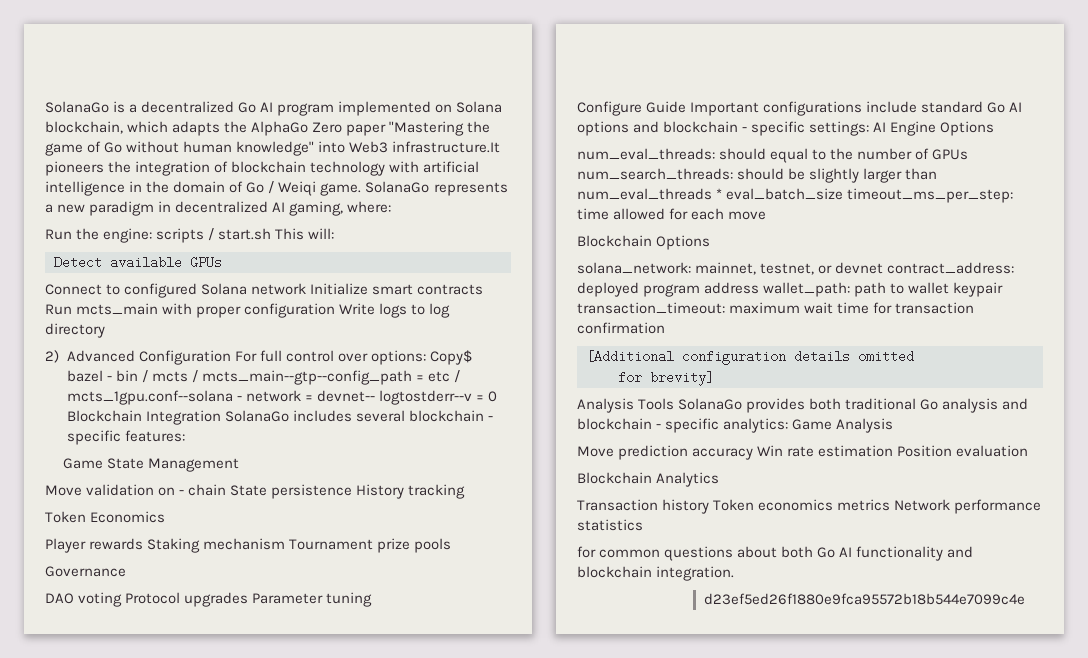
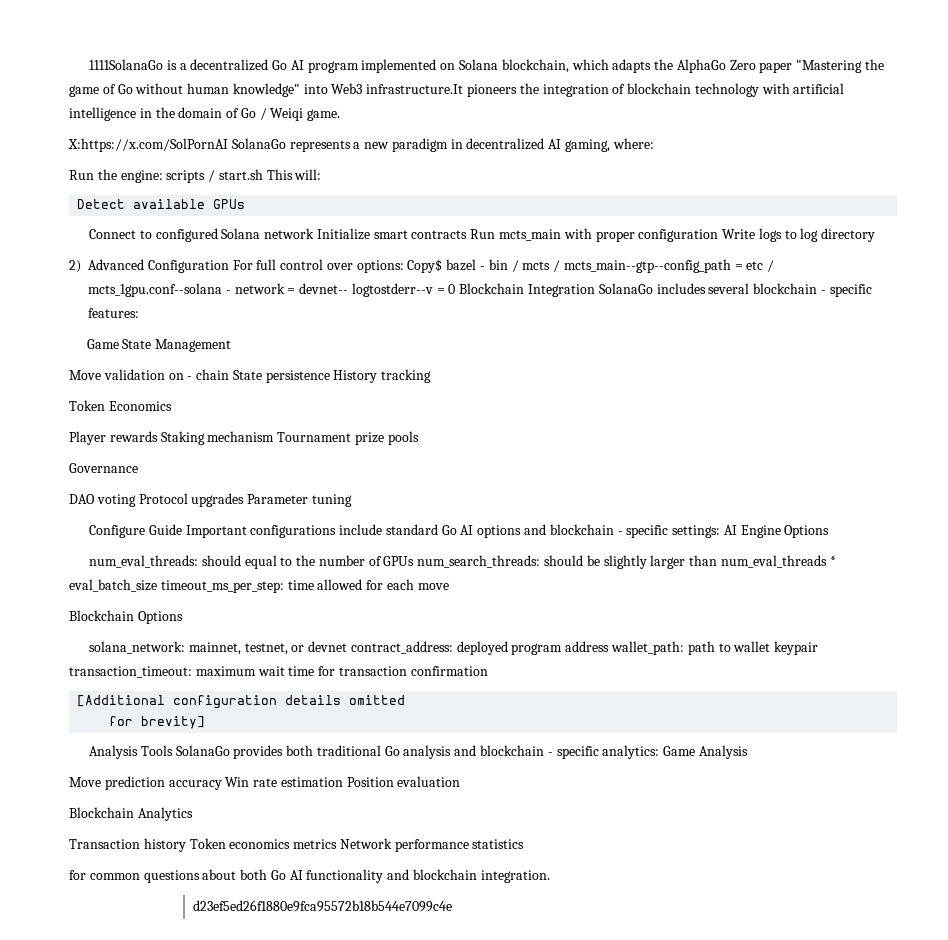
[45,101,109,113] SolanaGo -> [88,59,163,70] 1111SolanaGo
(362, 189) none -> [68,138,228,152] // X:https://x.com/SolPornAI

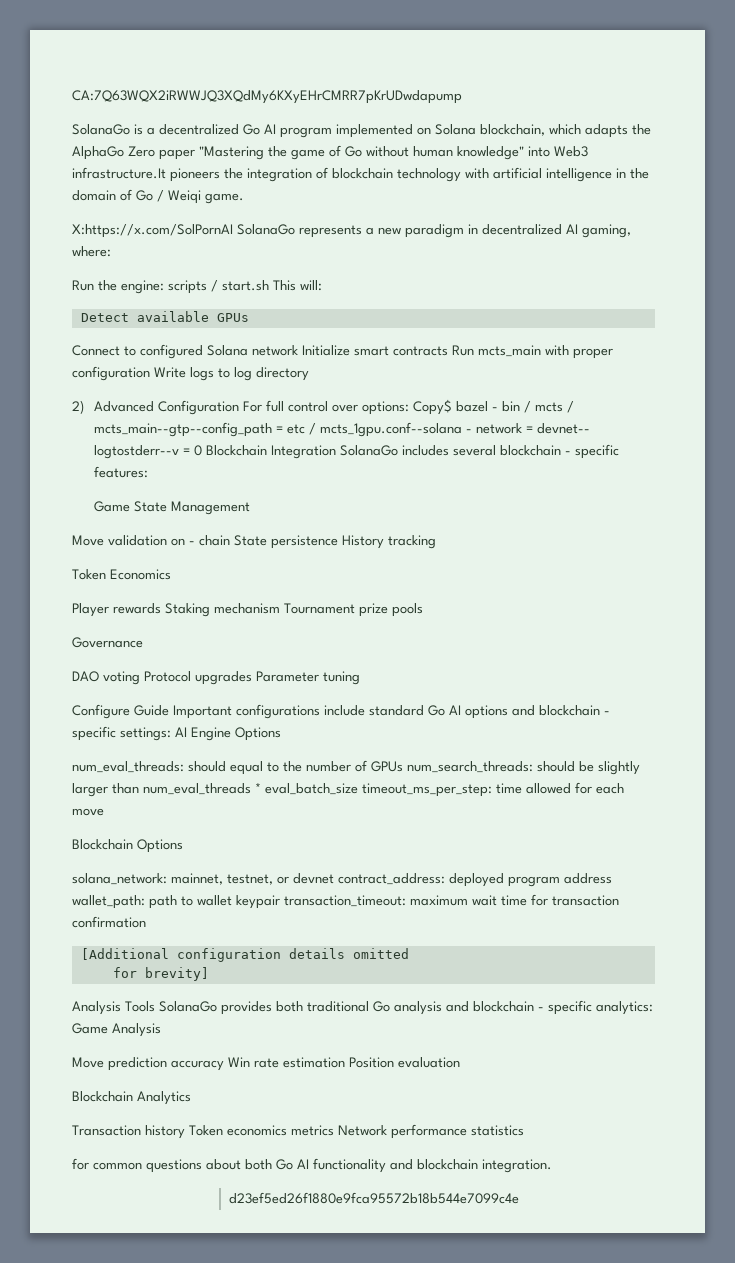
[88,59,163,70] 1111SolanaGo -> [72,90,462,104] [72,124,130,135] CA:7Q63WQX2iRWWJQ3XQdMy6KXyEHrCMRR7pKrUDwdapump // SolanaGo

